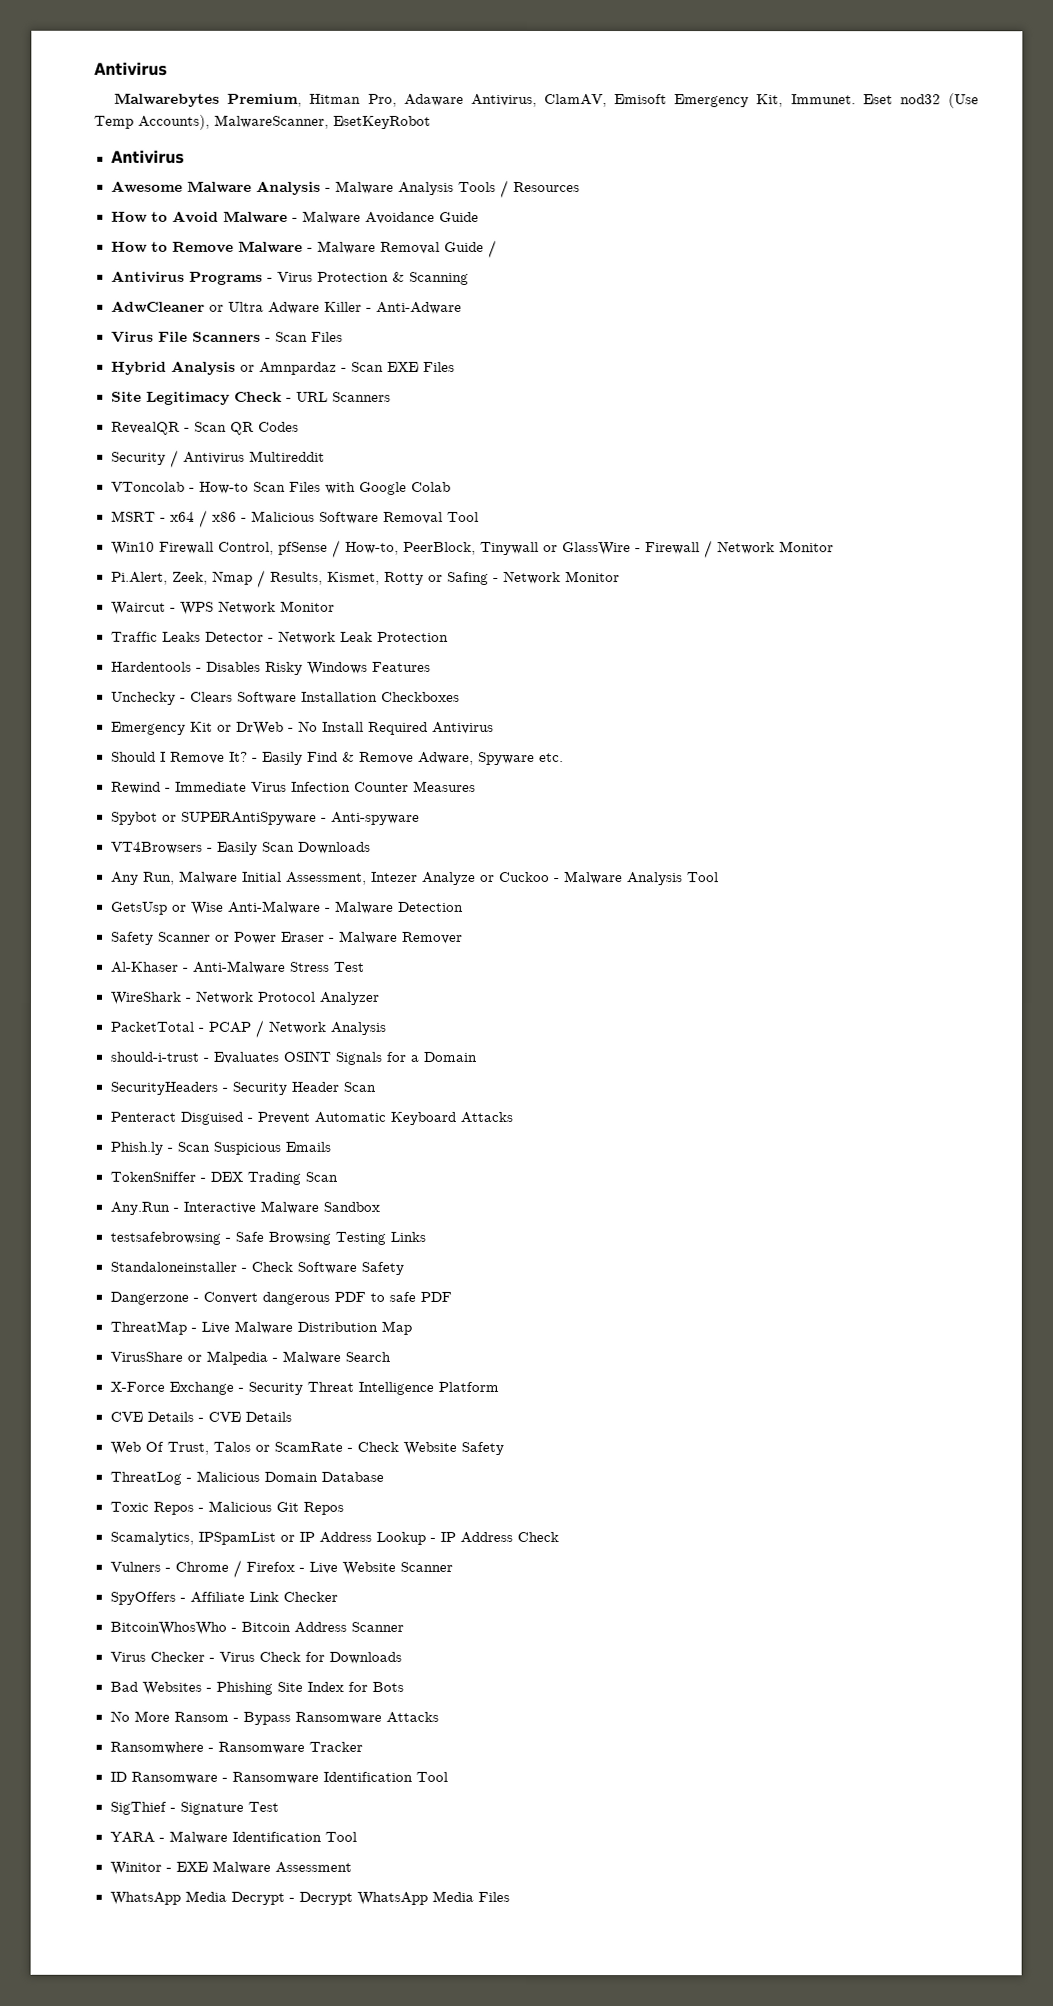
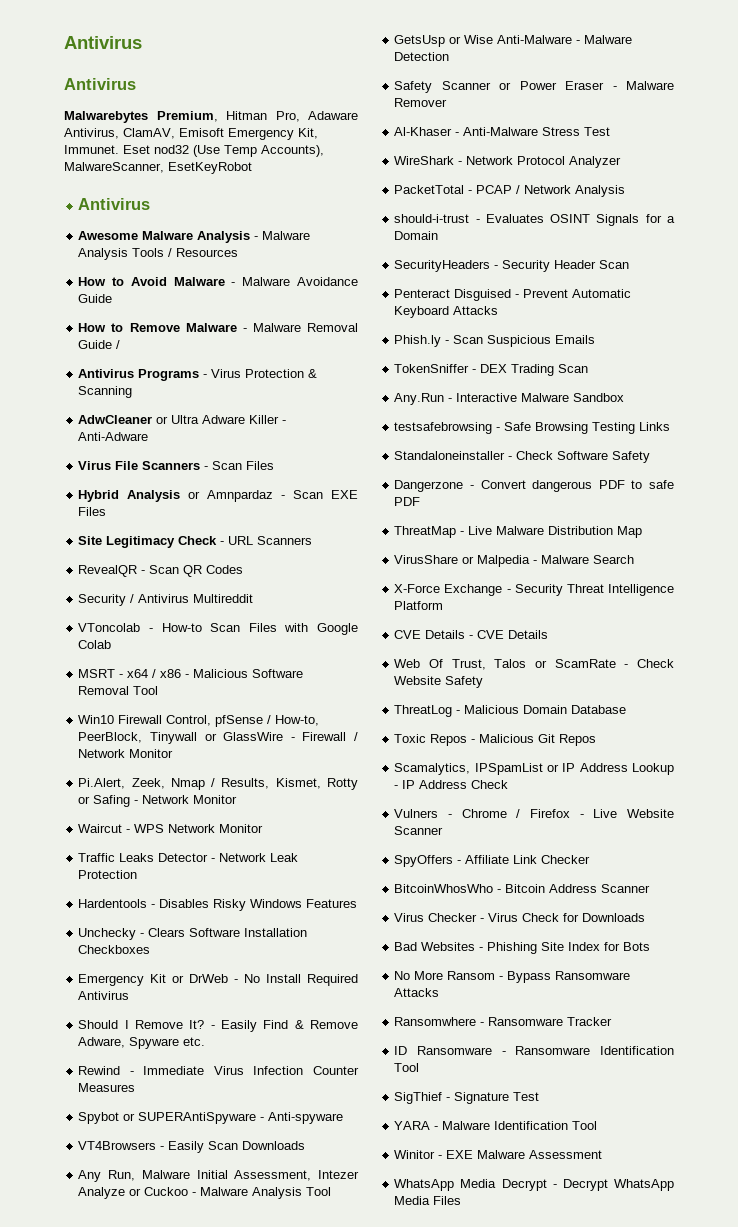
[94,61,168,76] Antivirus -> [64,36,142,49] [64,78,136,90] Antivirus // Antivirus

